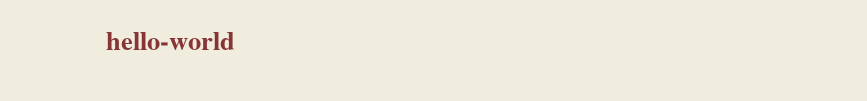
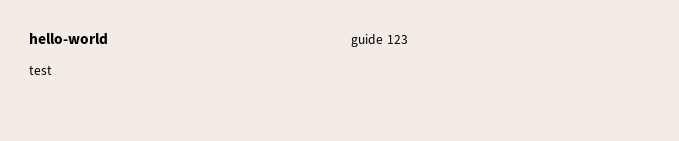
(235, 41) none -> [29,65,52,75] [351,34,408,47] // test // guide 123

